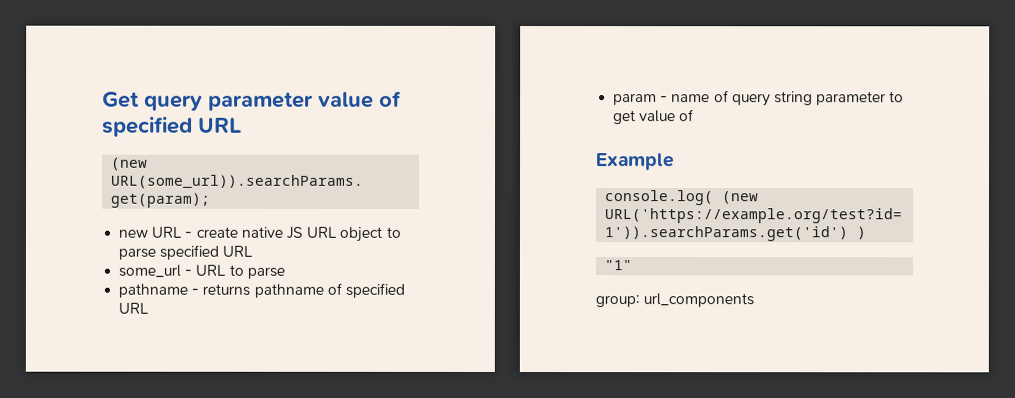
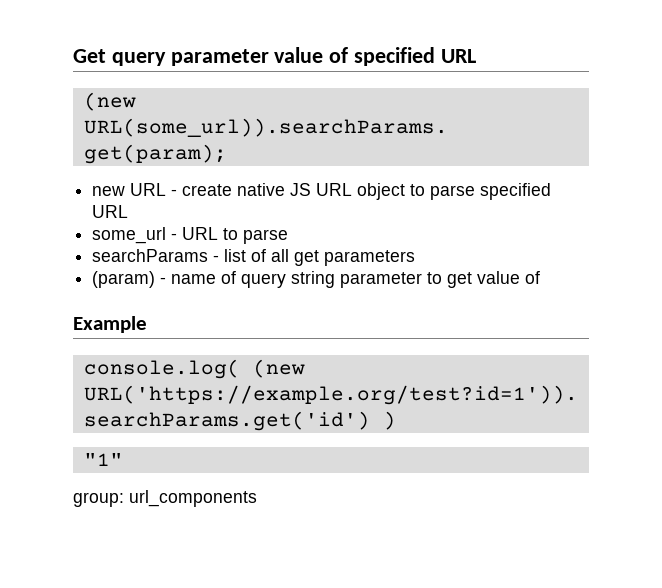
[118,282,405,298] [118,302,150,314] [613,93,658,106] pathname - returns pathname of specified URL // param -> [92,249,416,266] [92,271,156,288] searchParams - list of all get parameters // (param)

